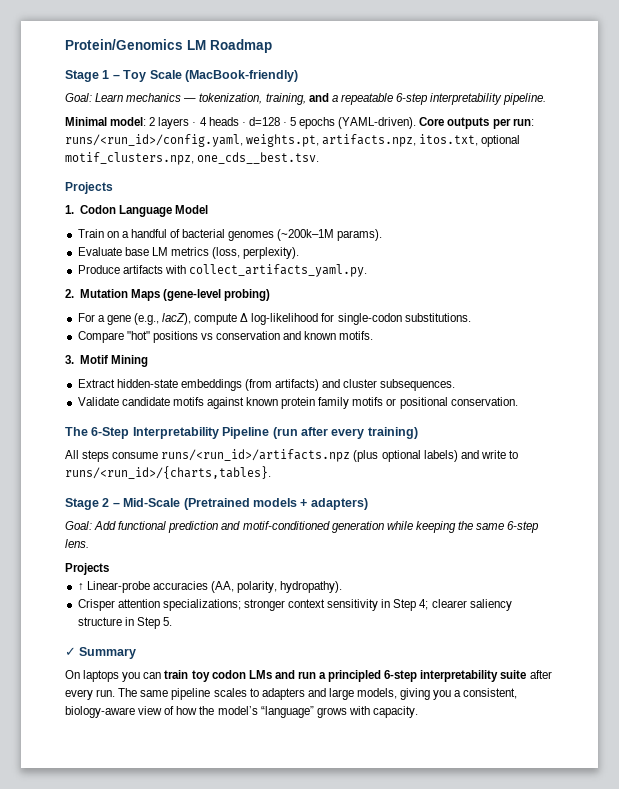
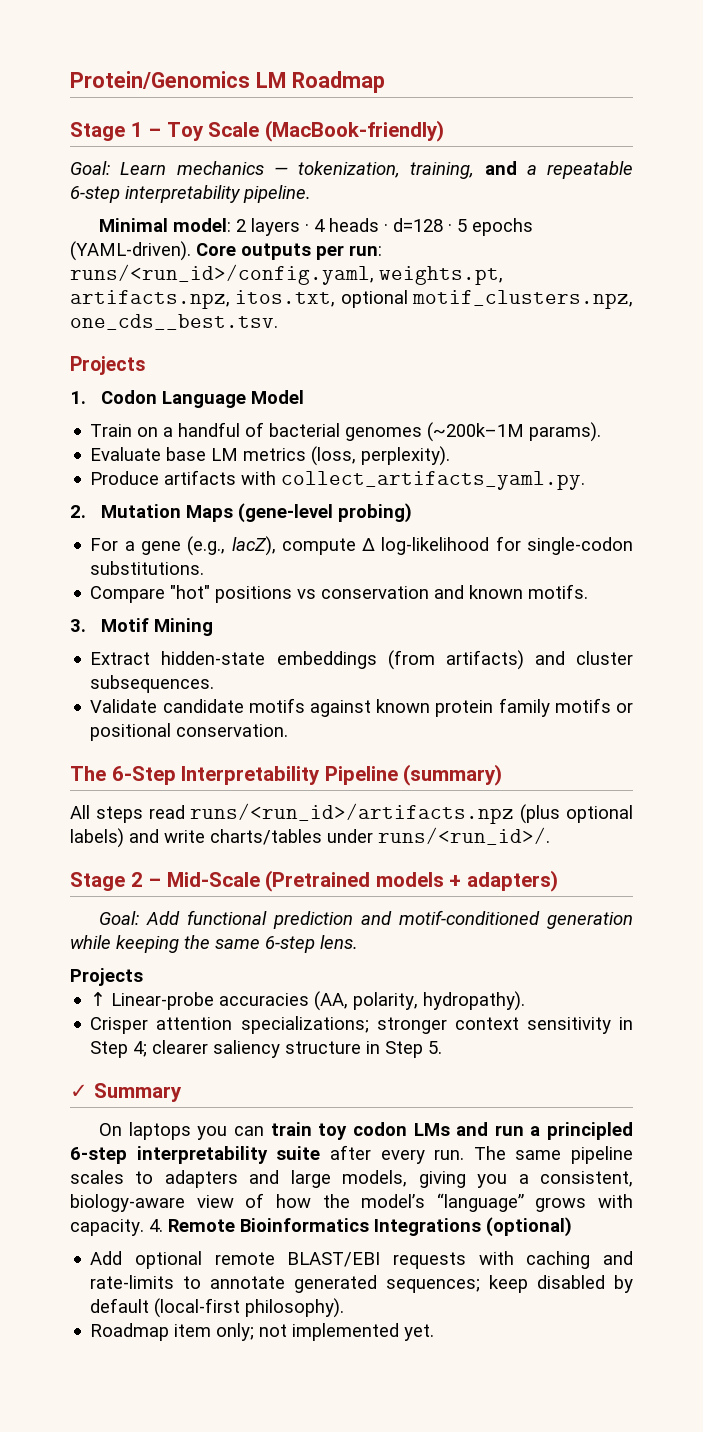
[272,427,418,439] (run after every training) -> [403,764,503,786] (summary)
[112,452,159,459] consume -> [148,805,185,819] read
[508,450,518,459] [65,466,271,479] to runs/<run_id>/{charts,tables}. -> [210,827,550,845] charts/tables under runs/<run_id>/.
(418, 712) none -> [149,1217,572,1237] [90,1251,633,1269] [90,1275,633,1293] [90,1298,345,1318] [90,1323,435,1341] 4. Remote Bioinformatics Integrations (optional) // Add optional remote BLAST/EBI requests with caching and rate‑limits to annotate generated sequences; keep disabled by default (local‑first philosophy). // Roadmap item only; not implemented yet.

